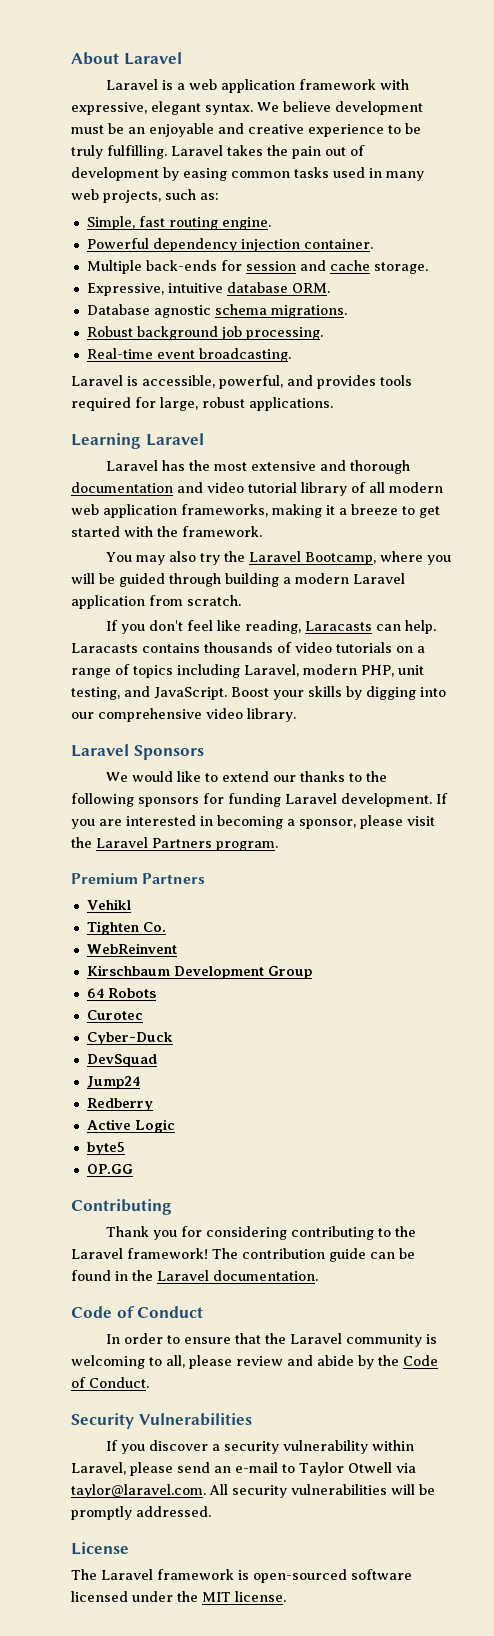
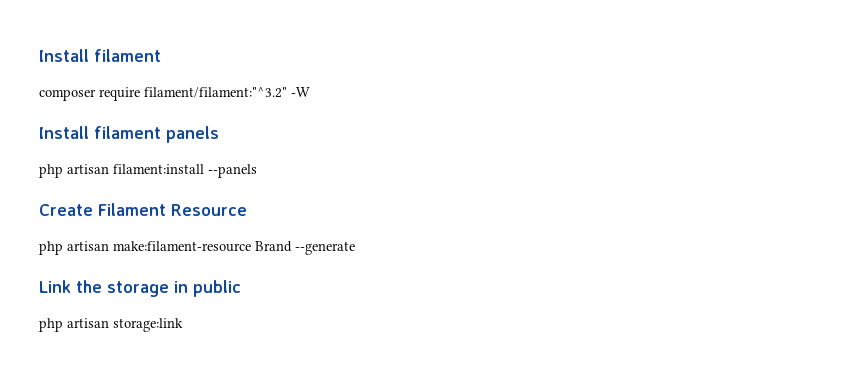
[71,52,182,65] [105,79,409,93] [71,101,423,115] [71,123,421,137] [71,145,365,159] [71,167,424,181] [71,189,219,203] [86,216,271,230] [86,238,373,252] [86,260,428,274] [86,282,330,296] [86,304,347,318] [86,326,323,340] [86,348,291,362] [71,375,412,389] [71,397,333,411] [71,433,204,449] [105,460,410,474] [71,482,443,496] [71,504,440,518] [71,526,262,537] [105,551,451,565] [71,573,405,587] [71,595,241,609] [105,620,436,634] [71,642,425,653] [71,664,424,678] [71,686,446,700] [71,708,296,722] [71,744,204,760] [105,771,387,782] [71,793,448,807] [71,815,435,829] [71,837,278,851] [71,873,206,884] [86,899,131,910] [86,921,166,935] [86,943,177,954] [86,965,312,979] [86,988,156,998] [86,1010,143,1020] [86,1032,173,1045] [86,1054,157,1067] [86,1076,140,1089] [86,1098,153,1111] [86,1119,175,1133] [86,1142,125,1155] [86,1164,133,1174] [71,1199,172,1215] [105,1226,416,1240] [71,1248,415,1262] [71,1270,318,1281] [71,1306,204,1318] [105,1333,437,1347] [71,1355,438,1369] [71,1377,149,1388] [71,1413,252,1429] [105,1440,414,1454] [71,1462,416,1476] [71,1484,435,1498] [71,1506,211,1520] [71,1542,129,1555] [71,1569,412,1583] [71,1591,286,1602] About Laravel // Laravel is a web application framework with expressive, elegant syntax. We believe development must be an enjoyable and creative experience to be truly fulfilling. Laravel takes the pain out of development by easing common tasks used in many web projects, such as: // Simple, fast routing engine. // Powerful dependency injection container. // Multiple back-ends for session and cache storage. // Expressive, intuitive database ORM. // Database agnostic schema migrations. // Robust background job processing. // Real-time event broadcasting. // Laravel is accessible, powerful, and provides tools required for large, robust applications. // Learning Laravel // Laravel has the most extensive and thorough documentation and video tutorial library of all modern web application frameworks, making it a breeze to get started with the framework. // You may also try the Laravel Bootcamp, where you will be guided through building a modern Laravel application from scratch. // If you don't feel like reading, Laracasts can help. Laracasts contains thousands of video tutorials on a range of topics including Laravel, modern PHP, unit testing, and JavaScript. Boost your skills by digging into our comprehensive video library. // Laravel Sponsors // We would like to extend our thanks to the following sponsors for funding Laravel development. If you are interested in becoming a sponsor, please visit the Laravel Partners program. // Premium Partners // Vehikl // Tighten Co. // WebReinvent // Kirschbaum Development Group // 64 Robots // Curotec // Cyber-Duck // DevSquad // Jump24 // Redberry // Active Logic // byte5 // OP.GG // Contributing // Thank you for considering contributing to the Laravel framework! The contribution guide can be found in the Laravel documentation. // Code of Conduct // In order to ensure that the Laravel community is welcoming to all, please review and abide by the Code of Conduct. // Security Vulnerabilities // If you discover a security vulnerability within Laravel, please send an e-mail to Taylor Otwell via taylor@laravel.com. All security vulnerabilities will be promptly addressed. // License // The Laravel framework is open-sourced software licensed under the MIT license. -> [39,49,161,62] [39,87,310,101] [39,126,219,143] [39,164,257,178] [39,203,247,216] [39,241,355,255] [39,280,241,297] [39,318,183,332] Install filament // composer require filament/filament:"^3.2" -W // Install filament panels // php artisan filament:install --panels // Create Filament Resource // php artisan make:filament-resource Brand --generate // Link the storage in public // php artisan storage:link

